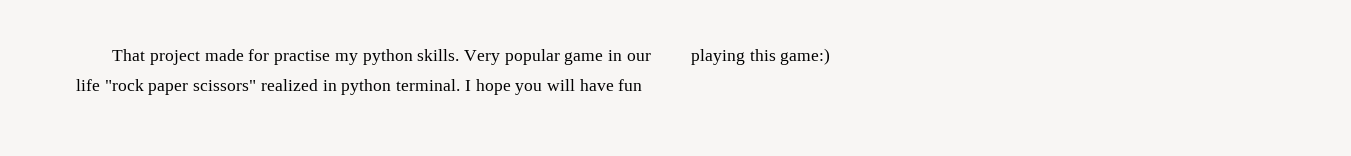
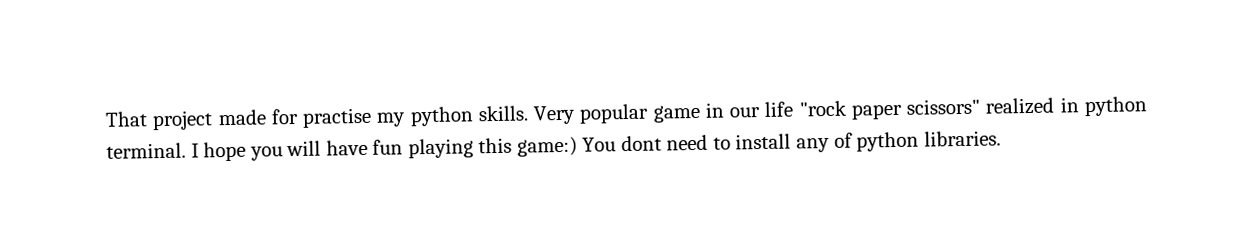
(831, 56) none -> [582,130,1001,153] You dont need to install any of python libraries.

